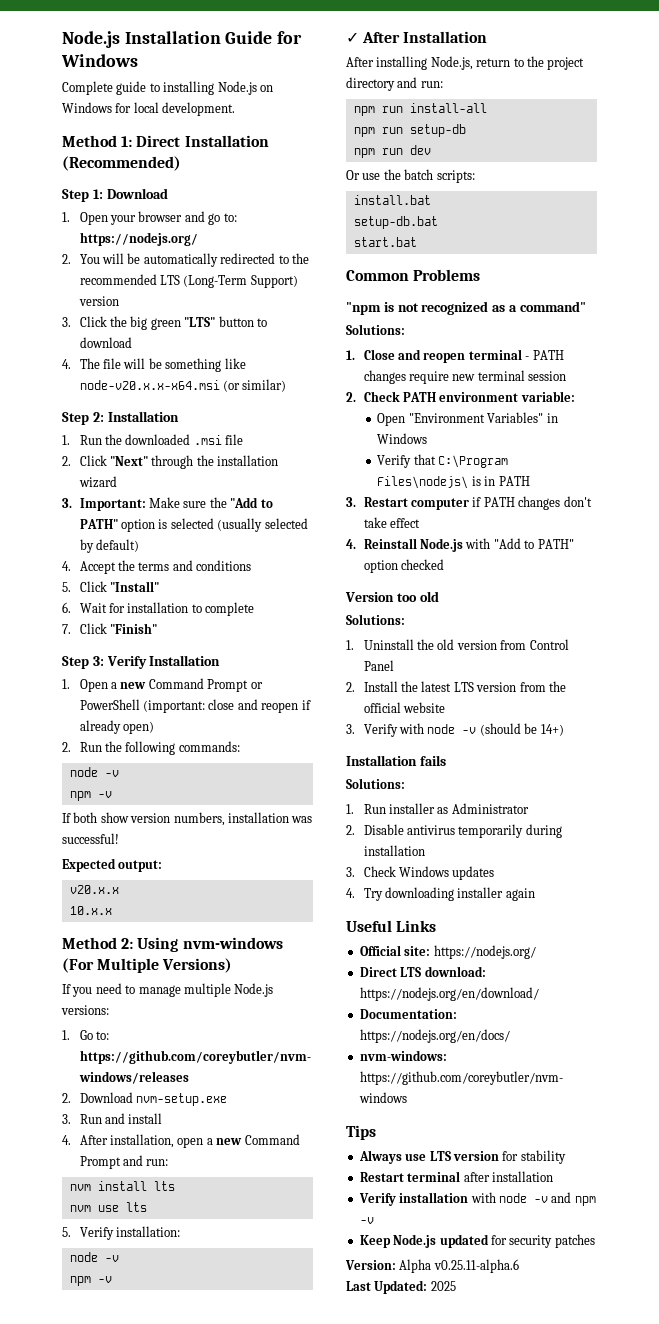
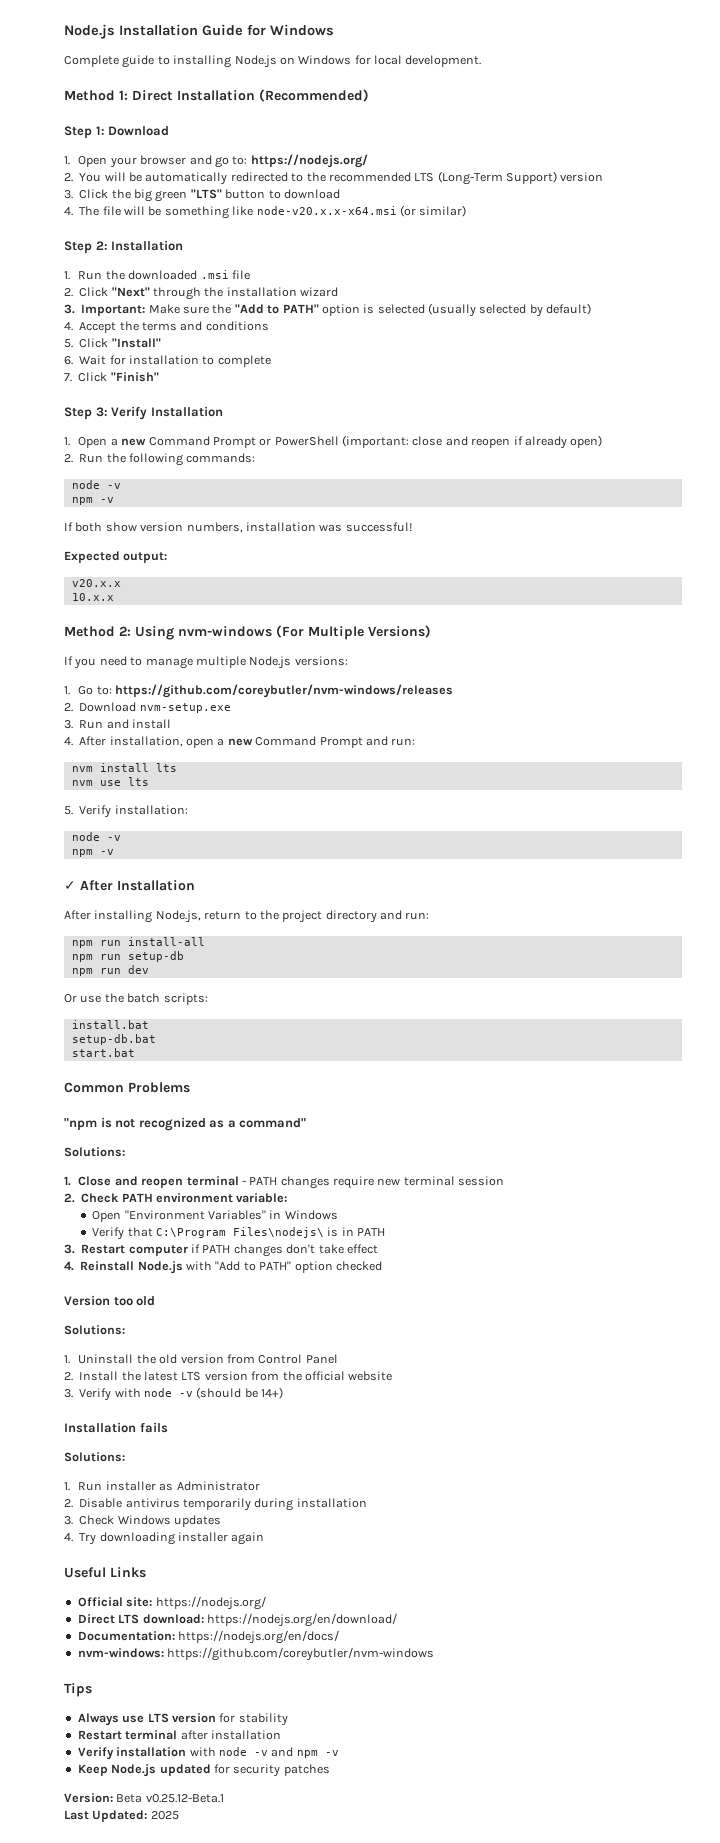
[399,1259,519,1273] Alpha v0.25.11-alpha.6 -> [116,1794,224,1803] Beta v0.25.12-Beta.1

